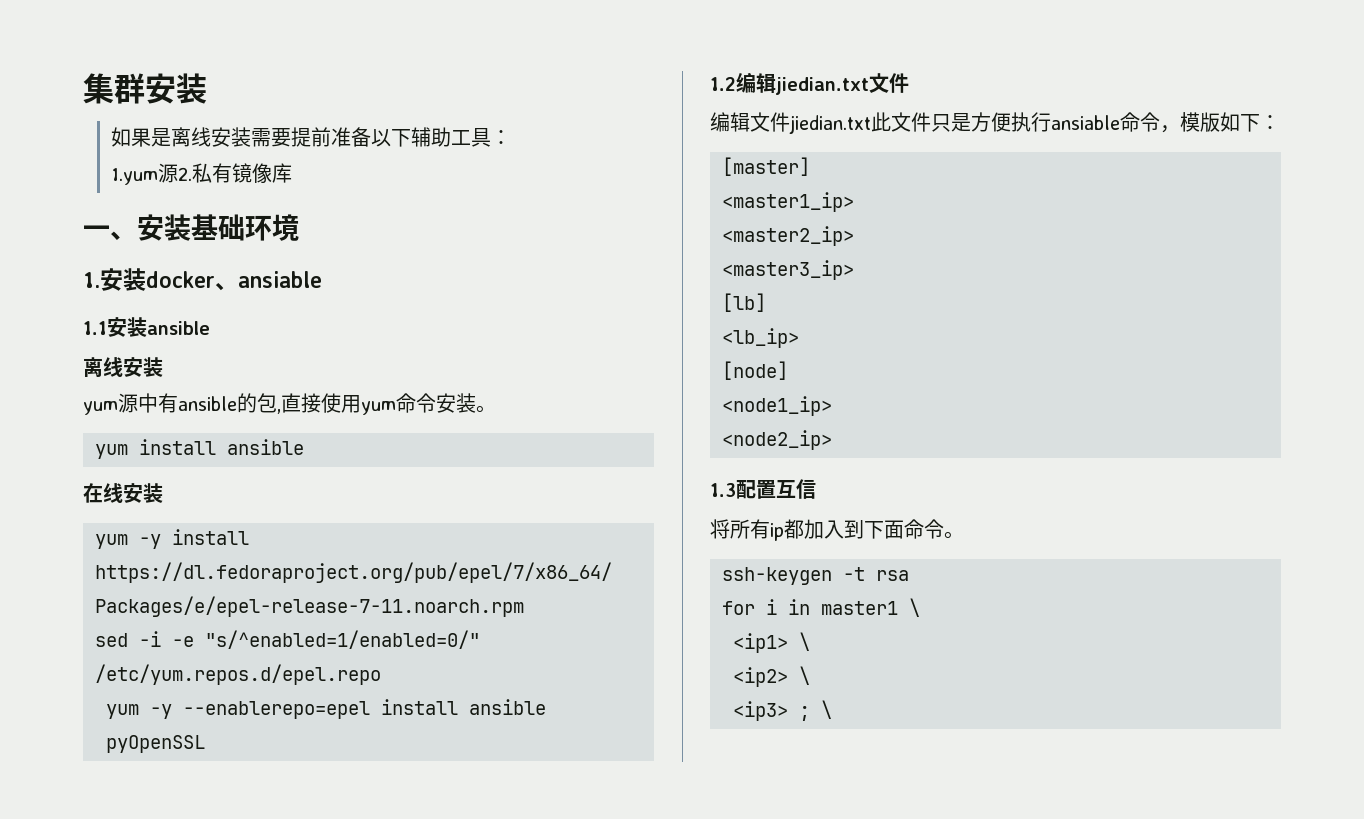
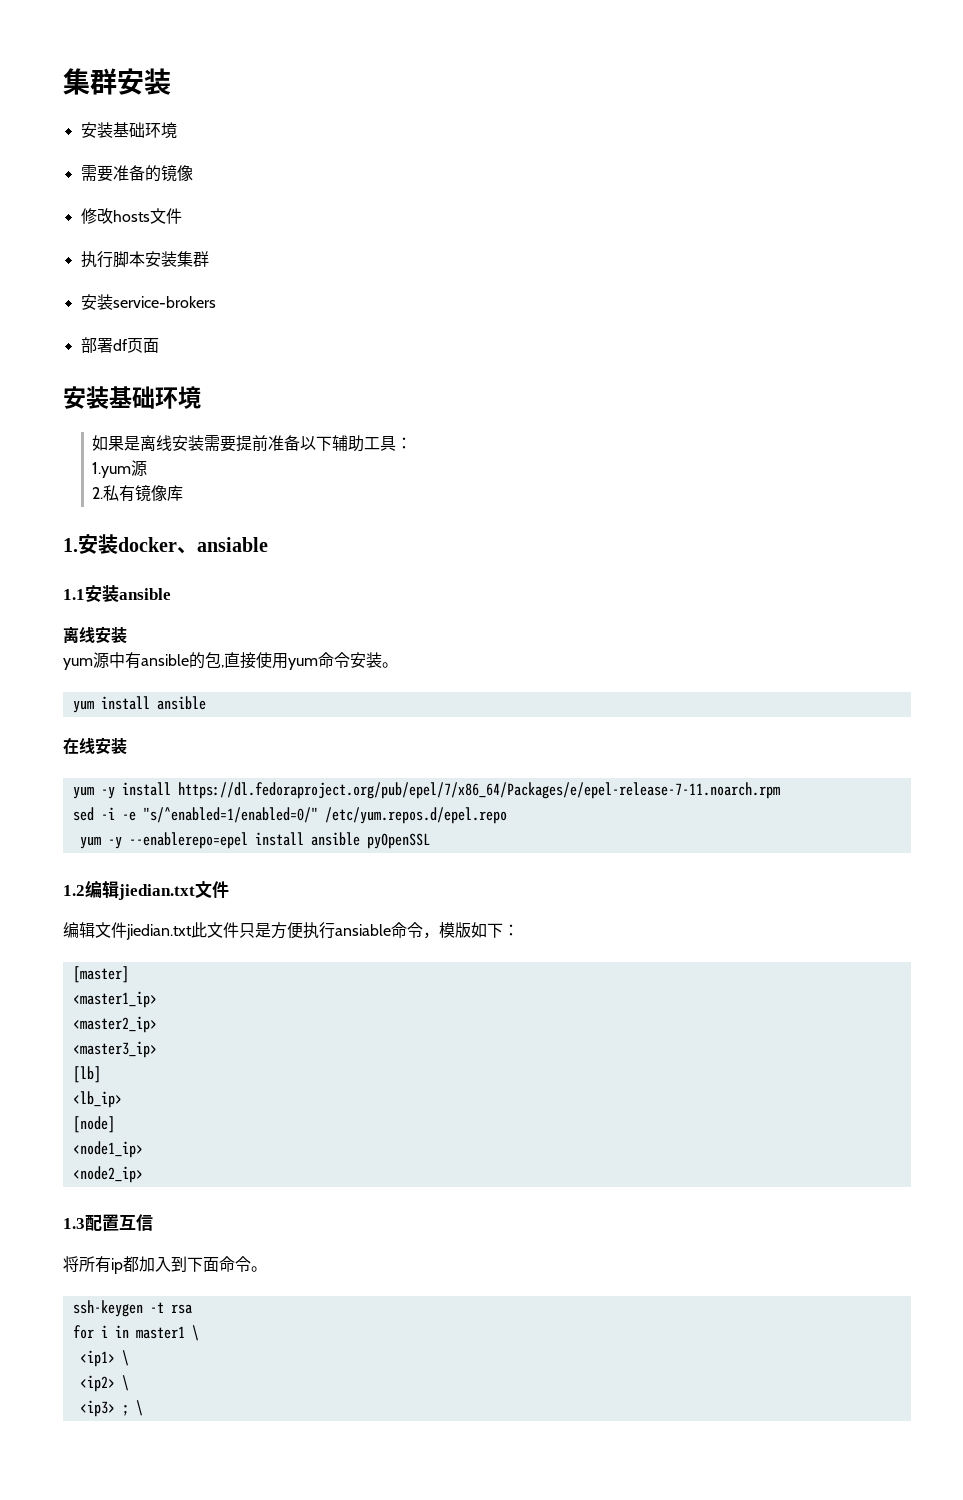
(207, 88) none -> [80,122,177,139] [80,164,193,182] [80,208,182,224] [80,251,209,268] [80,294,216,310] [80,337,159,353] [63,386,201,409] // 安装基础环境 // 需要准备的镜像 // 修改hosts文件 // 执行脚本安装集群 // 安装service-brokers // 部署df页面 // 安装基础环境
(178, 173) none -> (148, 468) //
[83,214,299,241] // 一、安装基础环境 -> (184, 493) none

